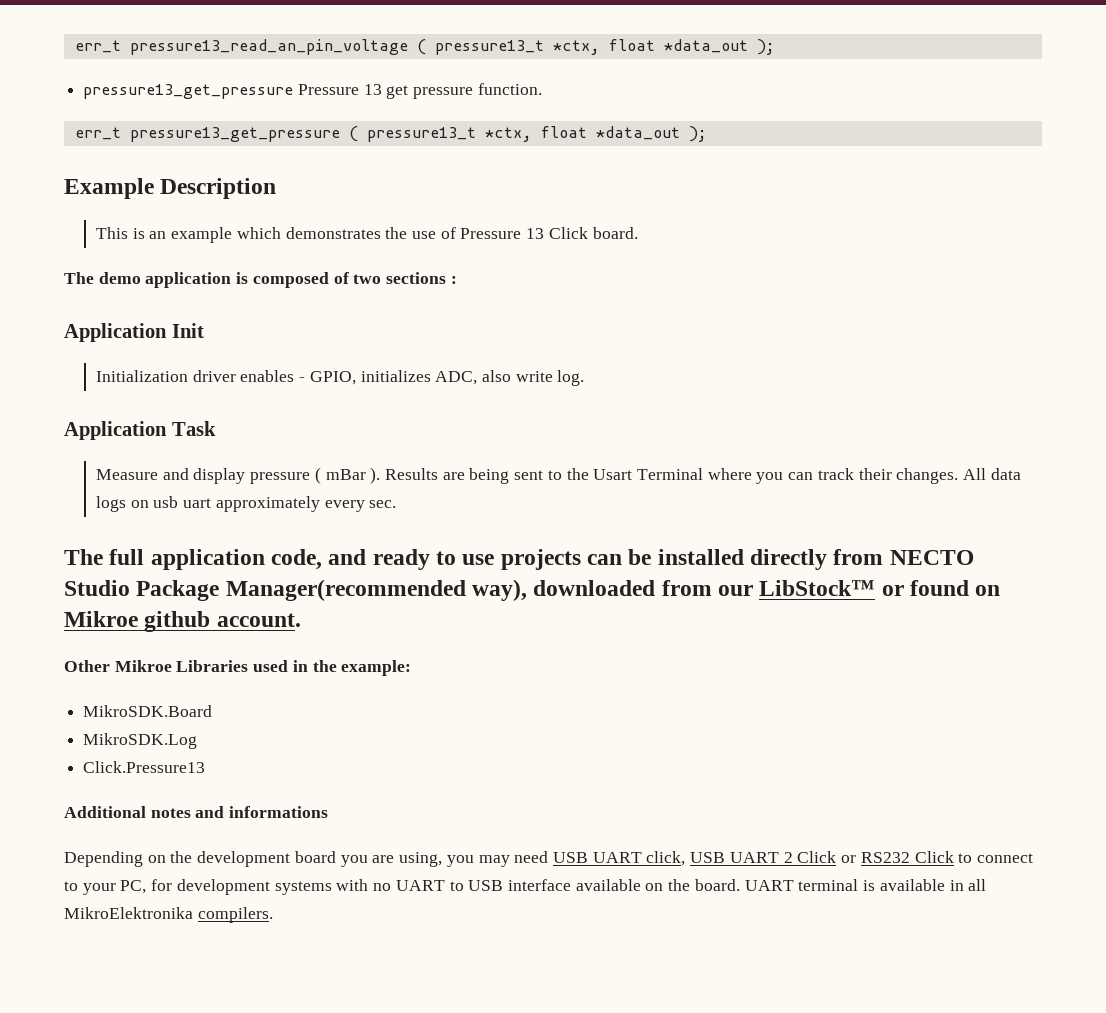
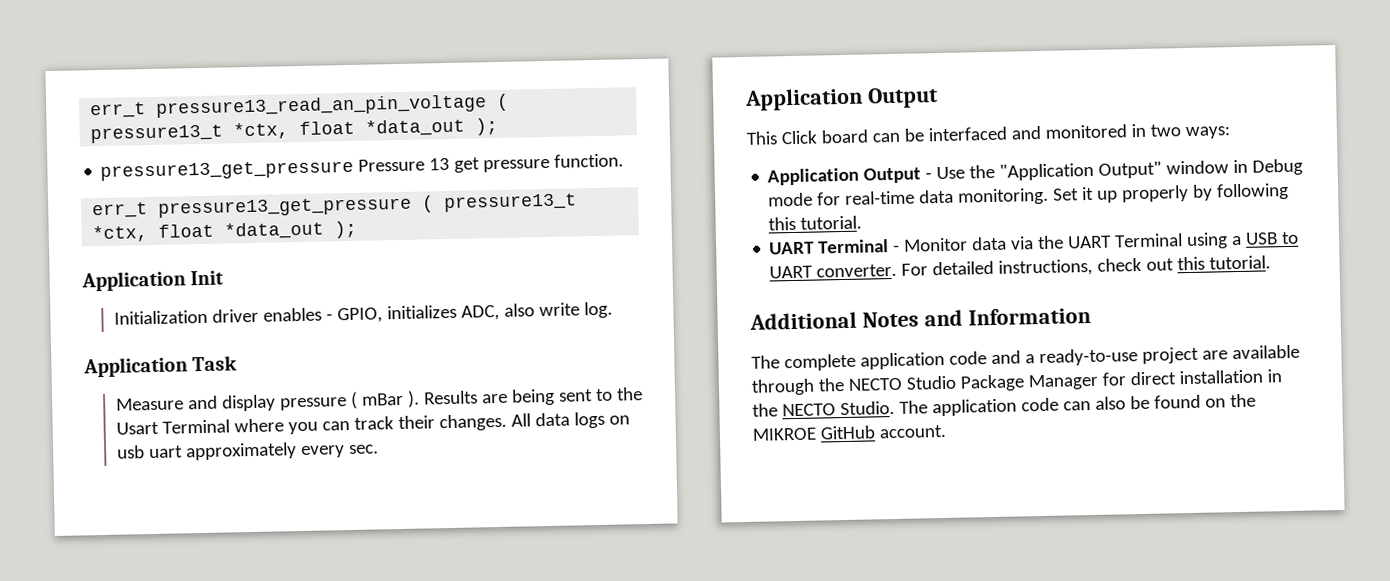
[64,178,277,199] [95,227,638,243] [64,272,457,288] // Example Description // This is an example which demonstrates the use of Pressure 13 Click board. // The demo application is composed of two sections : -> (358, 229) none
[64,549,974,570] [64,579,1001,601] [64,611,301,632] [64,660,412,676] [83,705,213,717] [83,733,198,749] [83,761,206,773] [64,806,329,818] [64,851,1033,867] [64,879,987,895] [64,907,273,923] The full application code, and ready to use projects can be installed directly from NECTO Studio Package Manager(recommended way), downloaded from our LibStock™ or found on Mikroe github account. // Other Mikroe Libraries used in the example: // MikroSDK.Board // MikroSDK.Log // Click.Pressure13 // Additional notes and informations // Depending on the development board you are using, you may need USB UART click, USB UART 2 Click or RS232 Click to connect to your PC, for development systems with no UART to USB interface available on the board. UART terminal is available in all MikroElektronika compilers. -> [744,87,938,111] [746,123,1231,145] [767,158,1304,186] [768,182,1290,207] [768,215,863,231] [769,231,1300,255] [769,255,1272,279] [749,306,1091,330] [751,344,1300,372] [751,369,1282,396] [752,393,1256,417] [752,424,947,441] Application Output // This Click board can be interfaced and monitored in two ways: // Application Output - Use the "Application Output" window in Debug mode for real-time data monitoring. Set it up properly by following this tutorial. // UART Terminal - Monitor data via the UART Terminal using a USB to UART converter. For detailed instructions, check out this tutorial. // Additional Notes and Information // The complete application code and a ready-to-use project are available through the NECTO Studio Package Manager for direct installation in the NECTO Studio. The application code can also be found on the MIKROE GitHub account.

